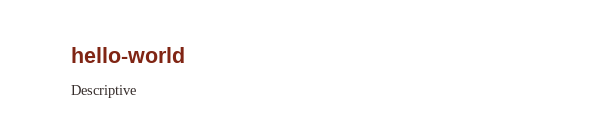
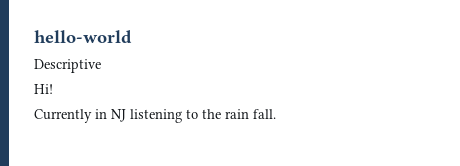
(136, 91) none -> [34,84,53,94] [34,109,276,123] // Hi! // Currently in NJ listening to the rain fall.

